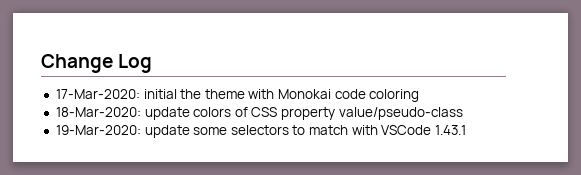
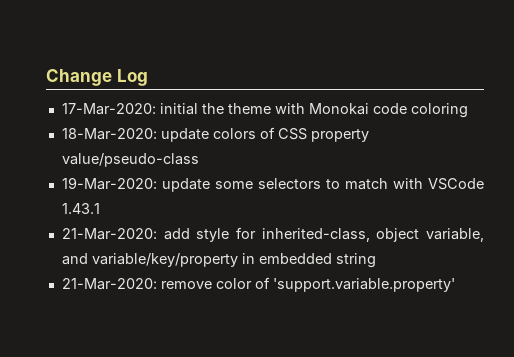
(467, 130) none -> [61,227,485,242] [61,253,376,268] [61,277,455,292] // 21-Mar-2020: add style for inherited-class, object variable, and variable/key/property in embedded string // 21-Mar-2020: remove color of 'support.variable.property'

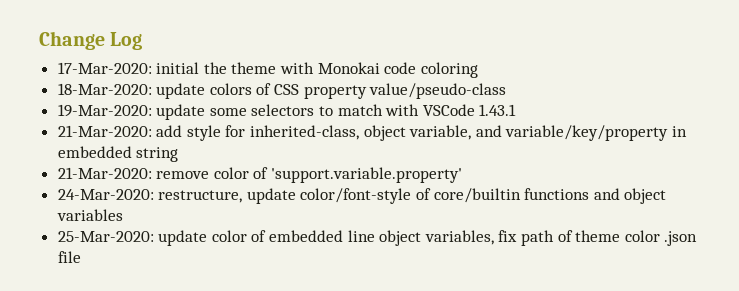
(455, 285) none -> [57,188,667,204] [56,209,123,221] [57,230,698,246] [57,251,81,263] // 24-Mar-2020: restructure, update color/font-style of core/builtin functions and object variables // 25-Mar-2020: update color of embedded line object variables, fix path of theme color .json file

